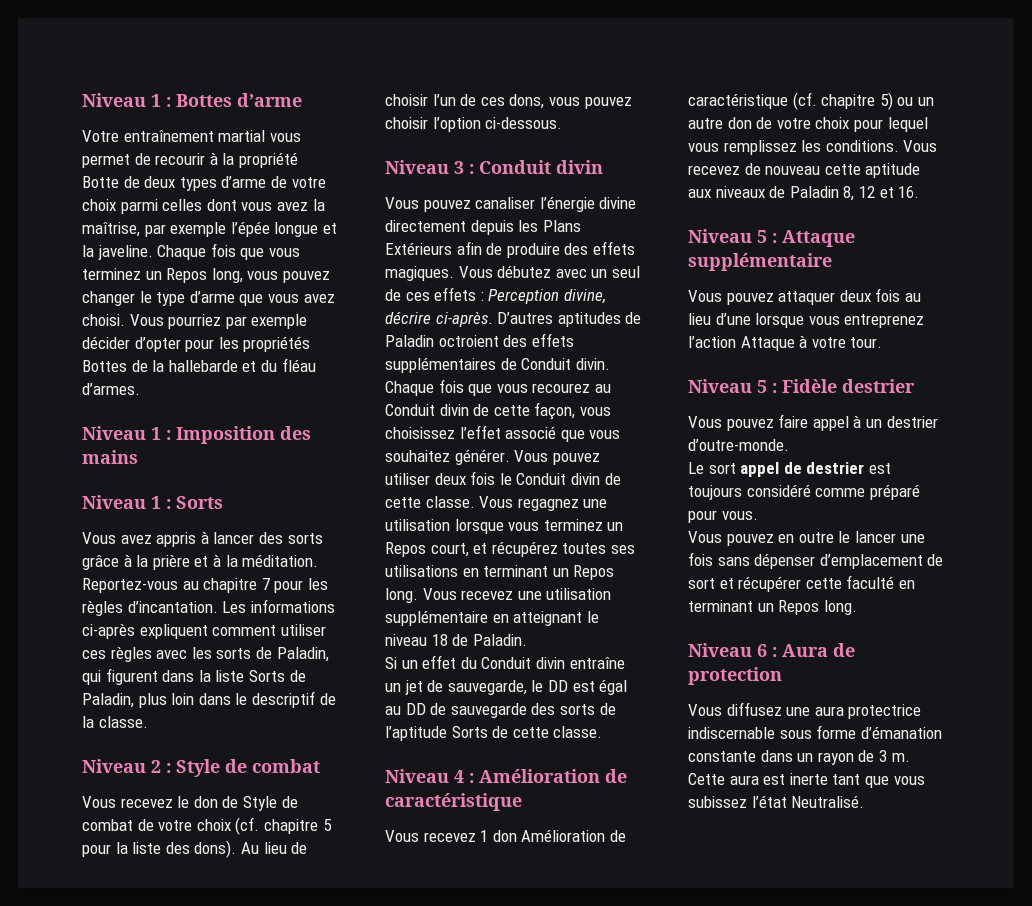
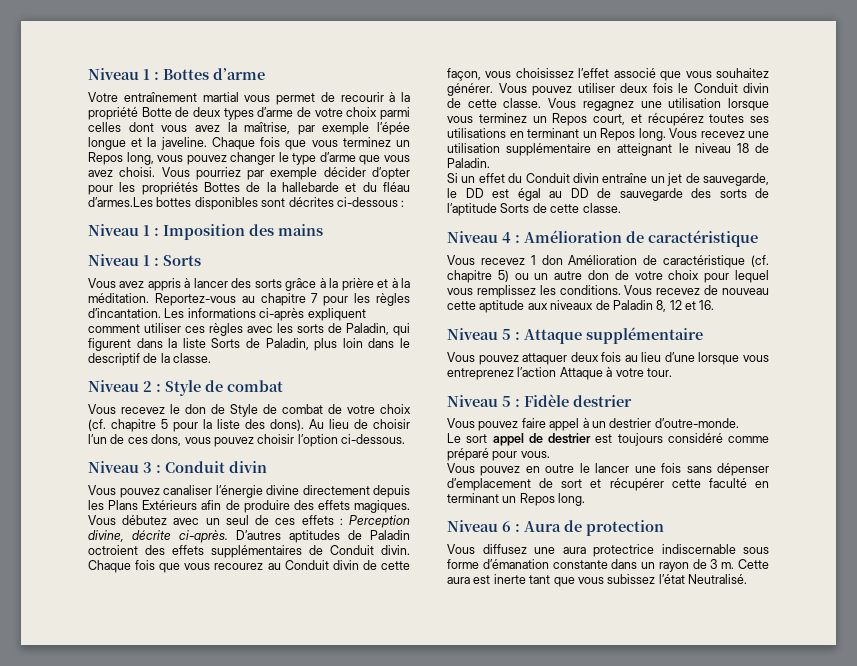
[82,383,140,395] d’armes. -> [88,197,405,210] d’armes.Les bottes disponibles sont décrites ci-dessous :
[385,311,431,324] décrire -> [132,530,171,540] décrite

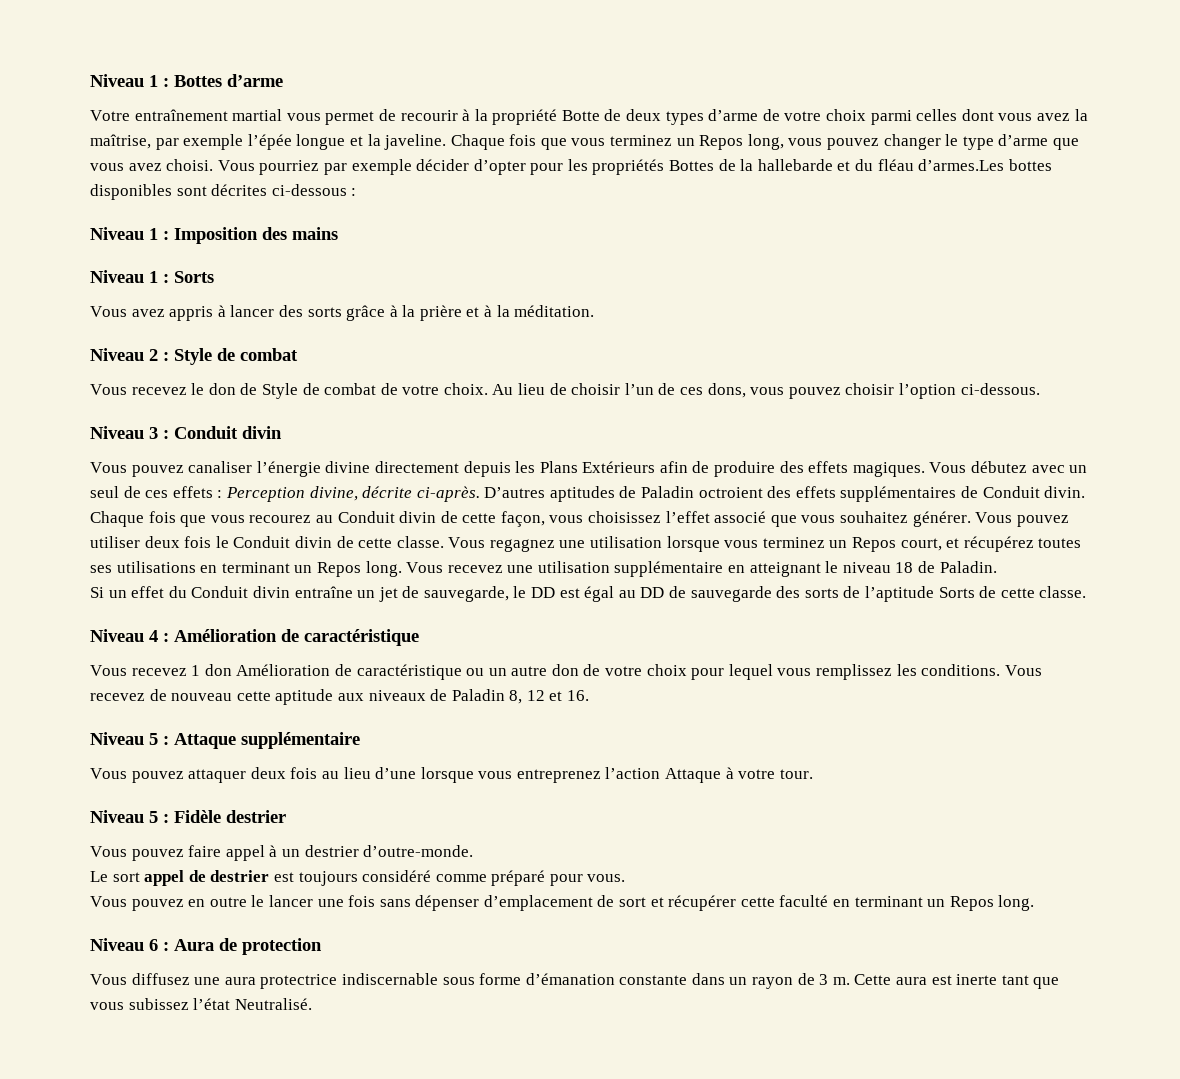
[154,293,410,306] [88,308,366,321] [88,323,410,336] [88,338,410,351] [88,353,212,366] Reportez-vous au chapitre 7 pour les règles d’incantation. Les informations ci-après expliquent comment utiliser ces règles avec les sorts de Paladin, qui figurent dans la liste Sorts de Paladin, plus loin dans le descriptif de la classe. -> (595, 311) none
[380,404,411,414] [88,419,304,432] choix (cf. chapitre 5 pour la liste des dons). -> [443,383,488,395] choix.
[751,255,769,267] [447,270,509,283] (cf. chapitre 5) -> (462, 672) none

